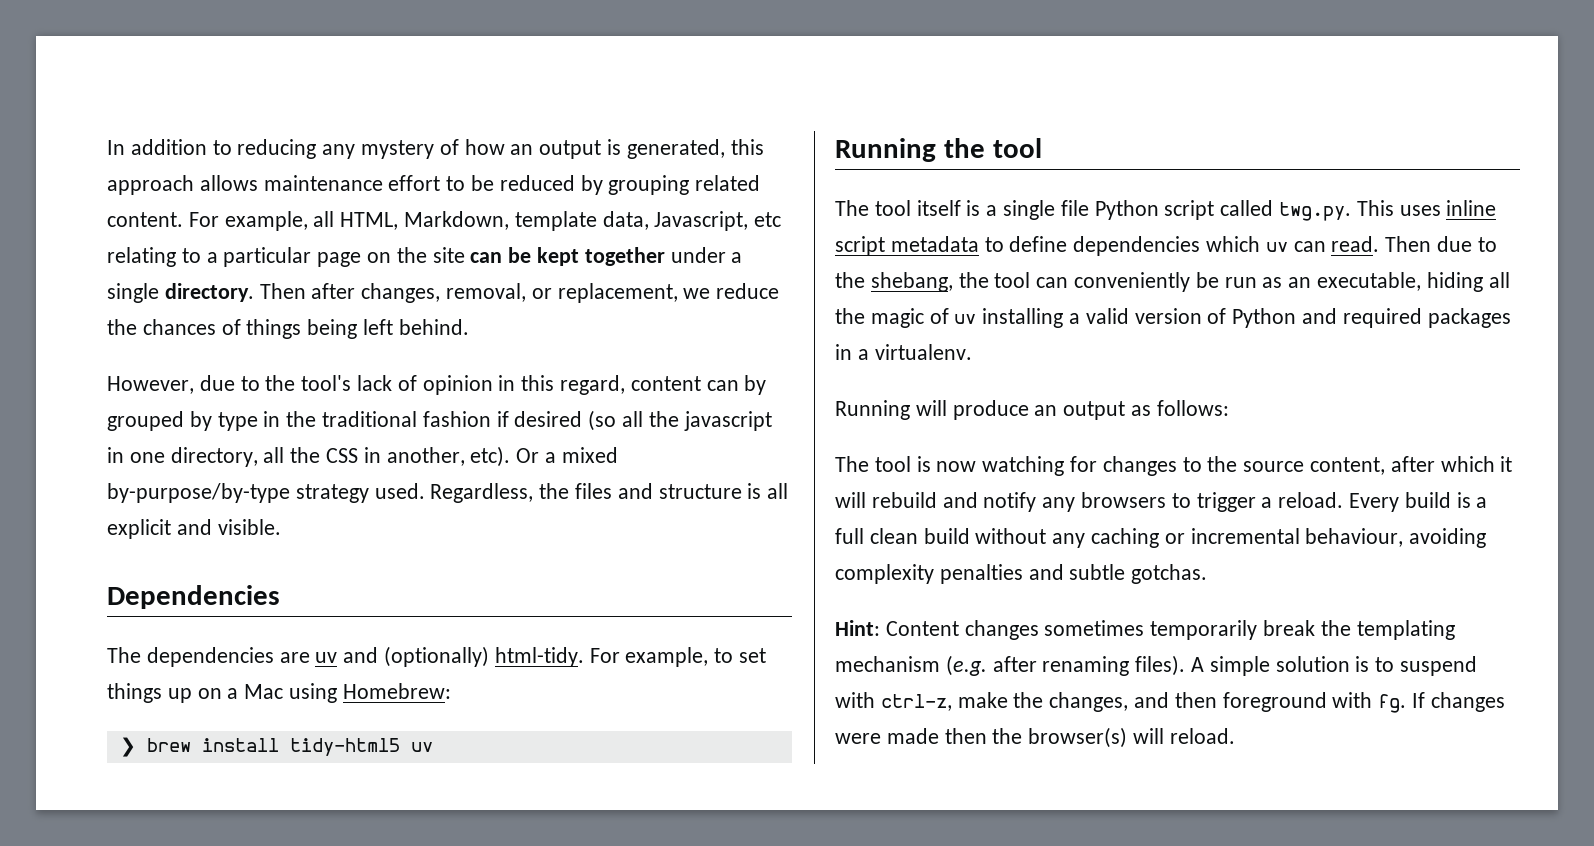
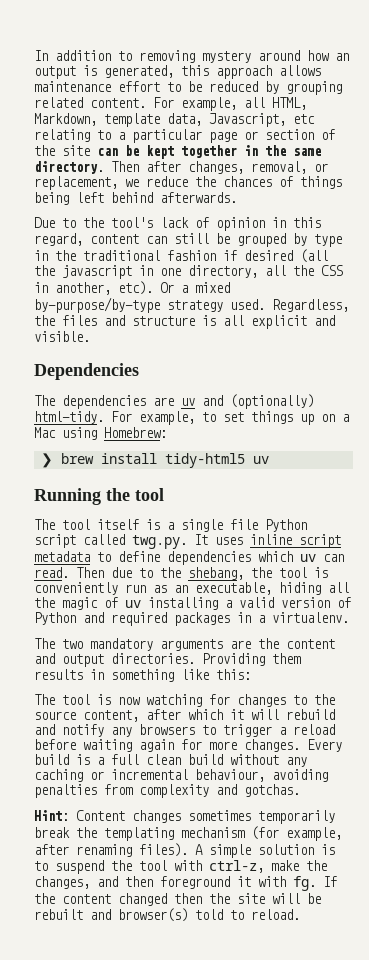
[237,139,459,159] reducing any mystery of -> [139,50,300,63] removing mystery around
[367,252,392,263] on -> [244,129,335,140] or section of
[670,247,743,263] [107,283,159,303] under a single -> [244,145,321,156] in the same
[398,319,469,335] [107,375,235,394] behind. // However, due -> [111,192,237,203] [34,217,55,228] behind afterwards. // Due
[744,375,767,395] by -> [174,233,230,244] still be
[588,410,644,431] (so all -> [300,249,328,263] (all
[1356,200,1394,216] This -> [194,534,208,545] It
[1036,272,1219,292] can conveniently be -> [314,567,328,578] [34,582,118,595] is conveniently
[835,400,1229,420] Running will produce an output as follows: -> [34,638,335,651] [34,653,301,667] [34,669,251,682] The two mandatory arguments are the content and output directories. Providing them results in something like this:
[1278,492,1344,508] reload. -> [293,724,335,735] [34,739,300,752] reload before waiting again for more changes.
[835,564,1126,584] complexity penalties and subtle -> [34,784,237,798] penalties from complexity and
[945,655,987,676] (e.g. -> [251,826,342,841] (for example,
(1478, 666) none -> [111,860,167,871] the tool
(1327, 702) none -> [237,876,251,887] it
[1430,692,1505,712] [835,727,1165,748] changes were made then the browser(s) will -> [34,893,321,906] [34,908,244,922] the content changed then the site will be rebuilt and browser(s) told to

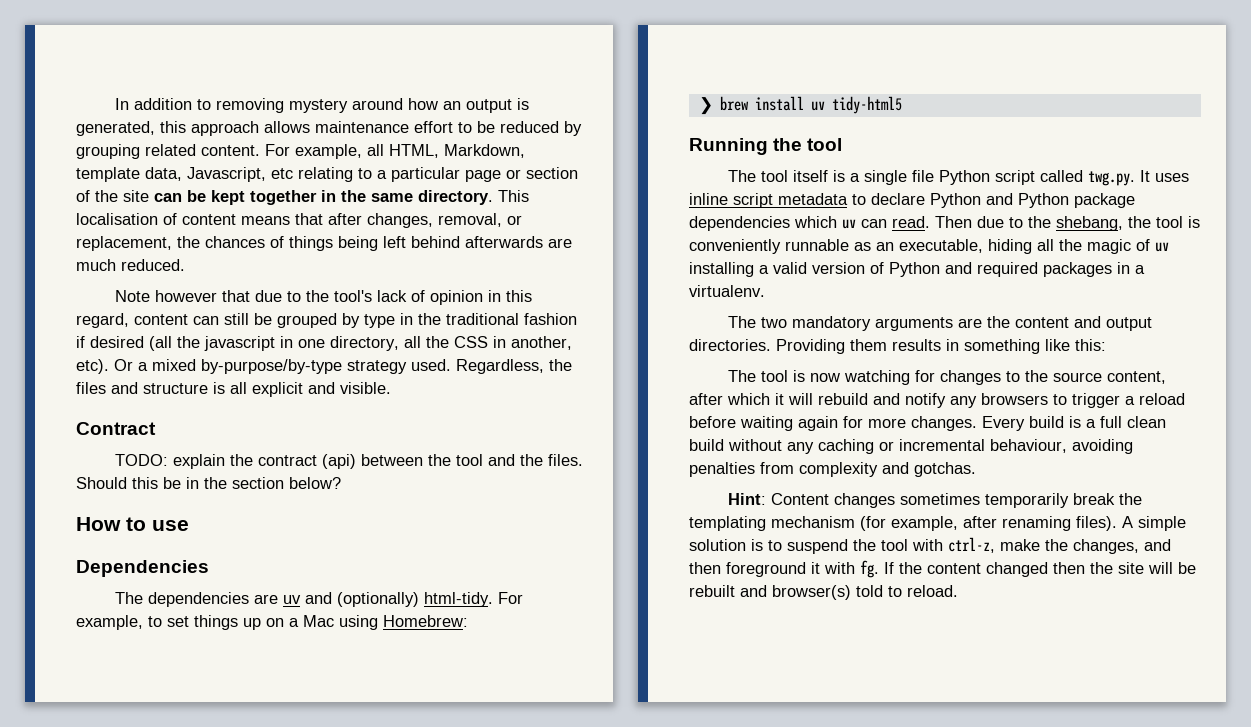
[111,161,139,172] Then -> [498,190,529,202] [76,213,323,225] This localisation of content means that
[125,176,188,187] we reduce -> (172, 243) none
[160,192,237,203] [34,217,55,228] afterwards. // Due -> [465,236,572,248] [76,259,185,271] [114,290,282,302] afterwards are much reduced. // Note however that due
(90, 336) none -> [76,422,156,435] [114,454,583,469] [76,477,341,489] [76,517,189,531] // Contract // TODO: explain the contract (api) between the tool and the files. Should this be in the section below? // How to use
(157, 458) none -> [810,101,825,111] uv
[252,456,269,464] uv -> (902, 105) none
[118,551,160,562] define -> [871,193,1135,208] declare Python and Python package
[125,584,146,593] run -> [785,239,849,251] runnable

